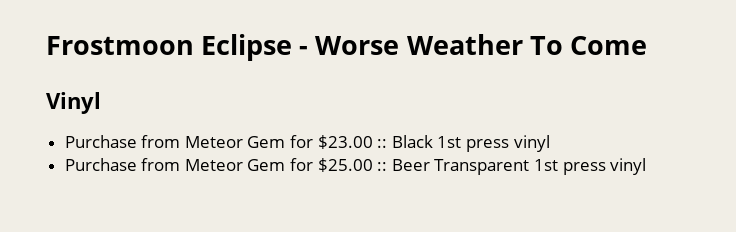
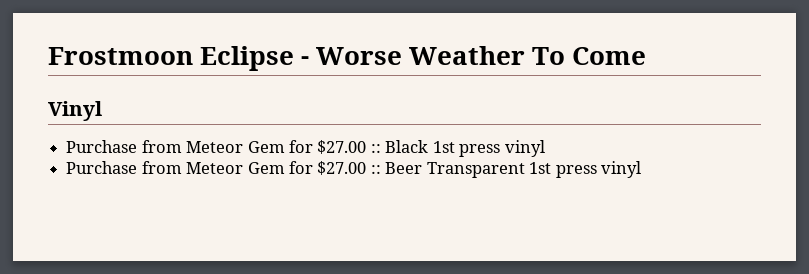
[317,135,373,149] $23.00 -> [317,140,367,154] $27.00
[317,158,373,172] $25.00 -> [317,161,367,175] $27.00

